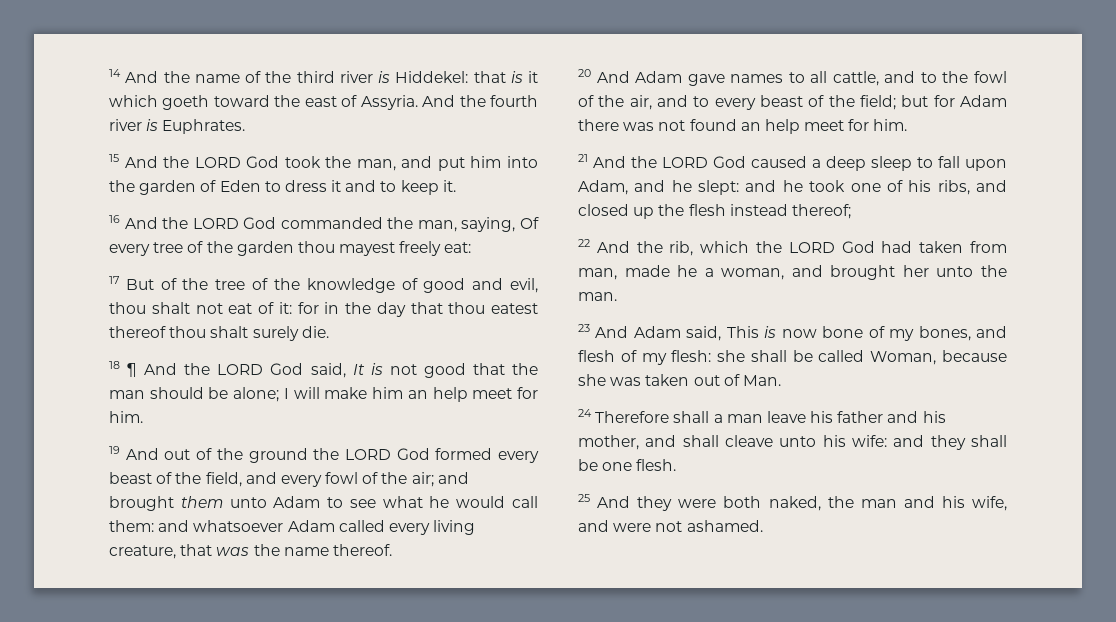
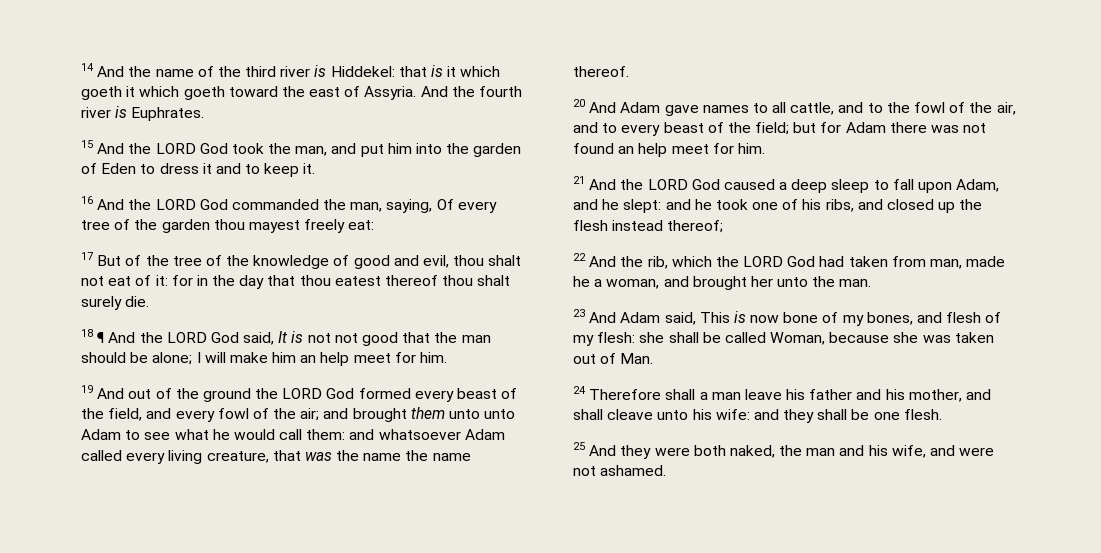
(210, 102) none -> [126,86,225,100] it which goeth
(417, 369) none -> [334,333,358,343] not
(267, 502) none -> [484,409,516,419] unto
(329, 551) none -> [405,450,471,461] the name

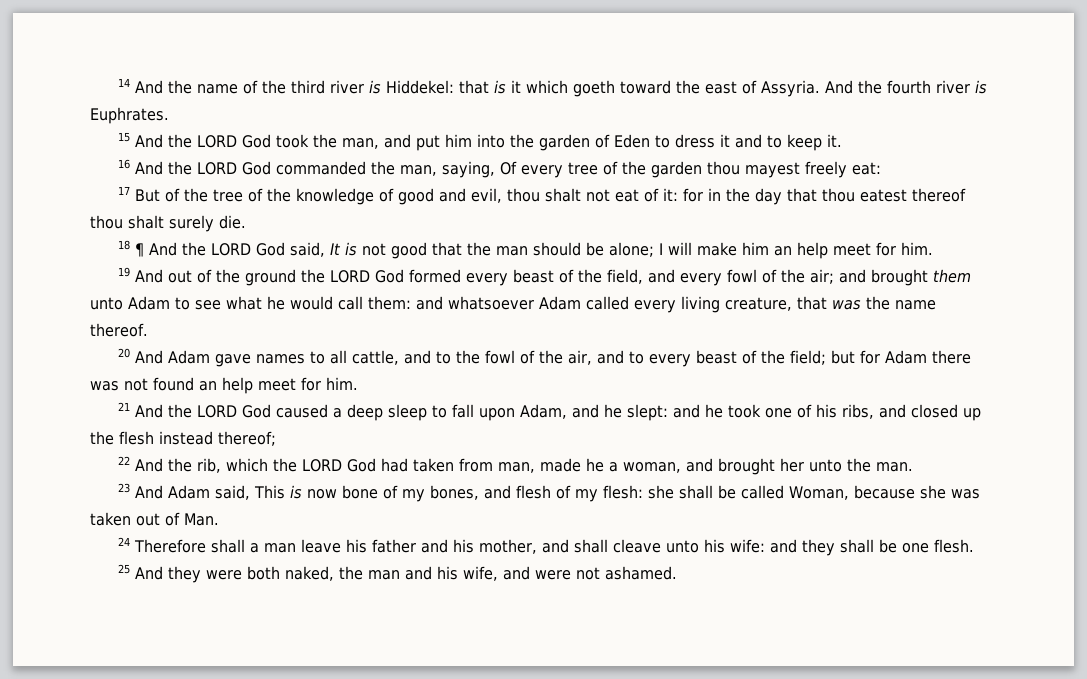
[126,86,225,100] it which goeth -> (616, 88) none
[334,333,358,343] not -> (387, 249) none
[484,409,516,419] unto -> (123, 303) none
[405,450,471,461] the name -> (936, 305) none

